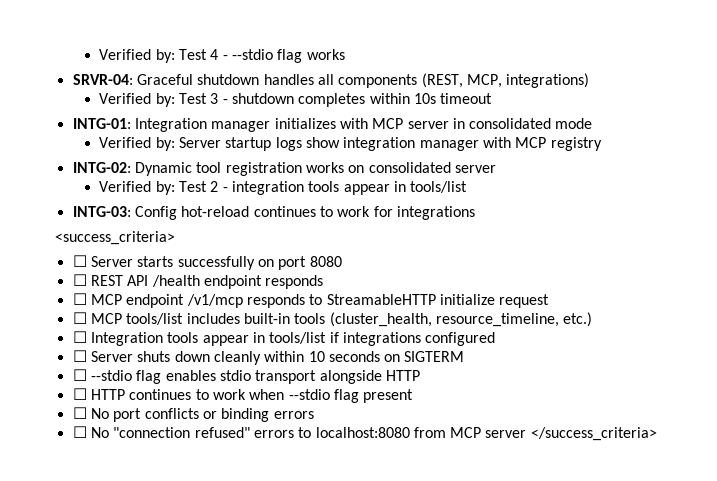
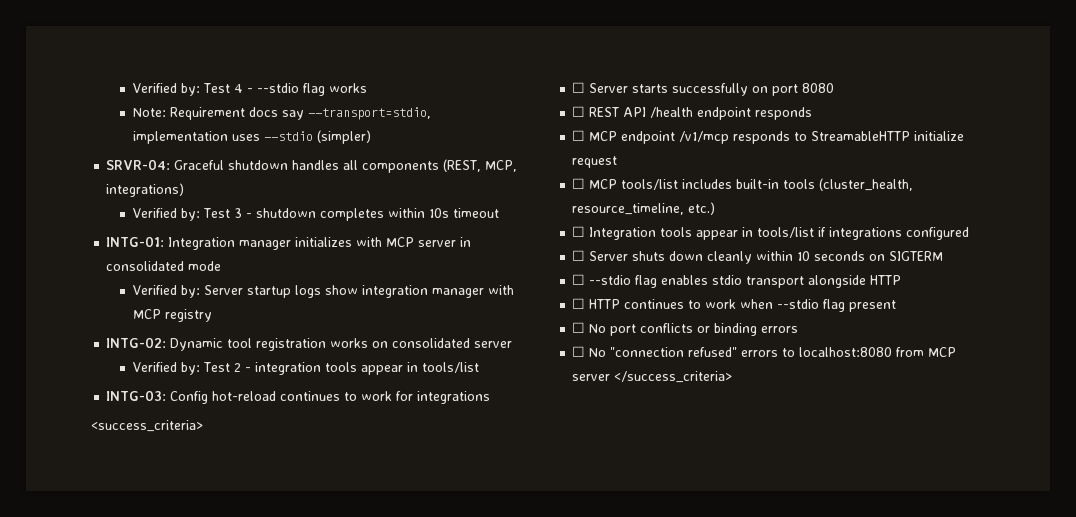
(345, 54) none -> [132,107,431,120] [132,130,371,144] // Note: Requirement docs say --transport=stdio, implementation uses --stdio (simpler)

